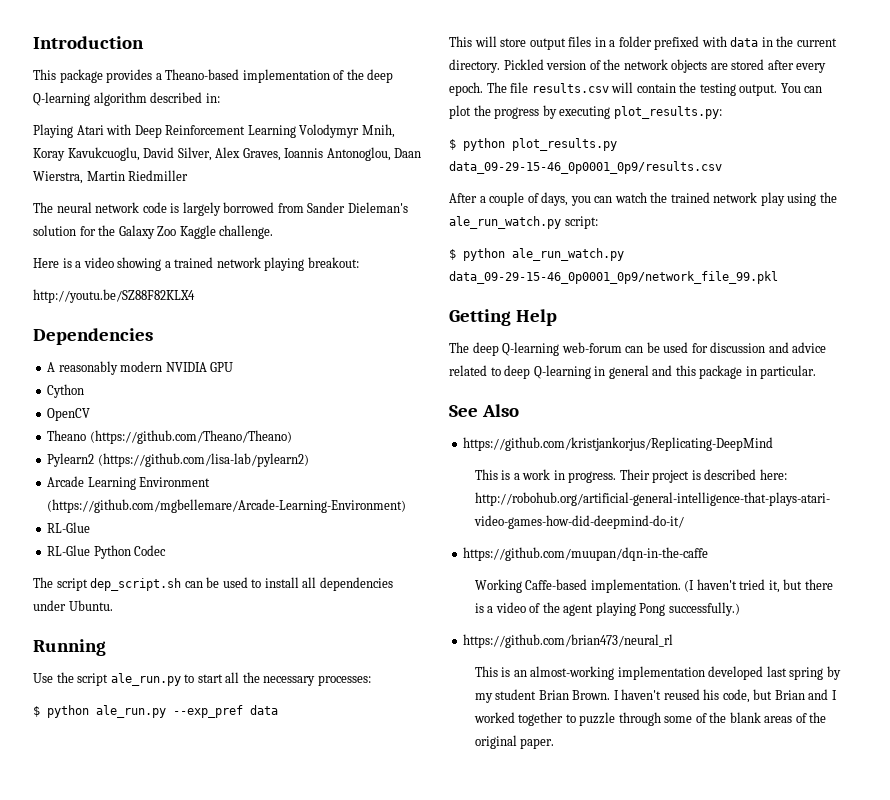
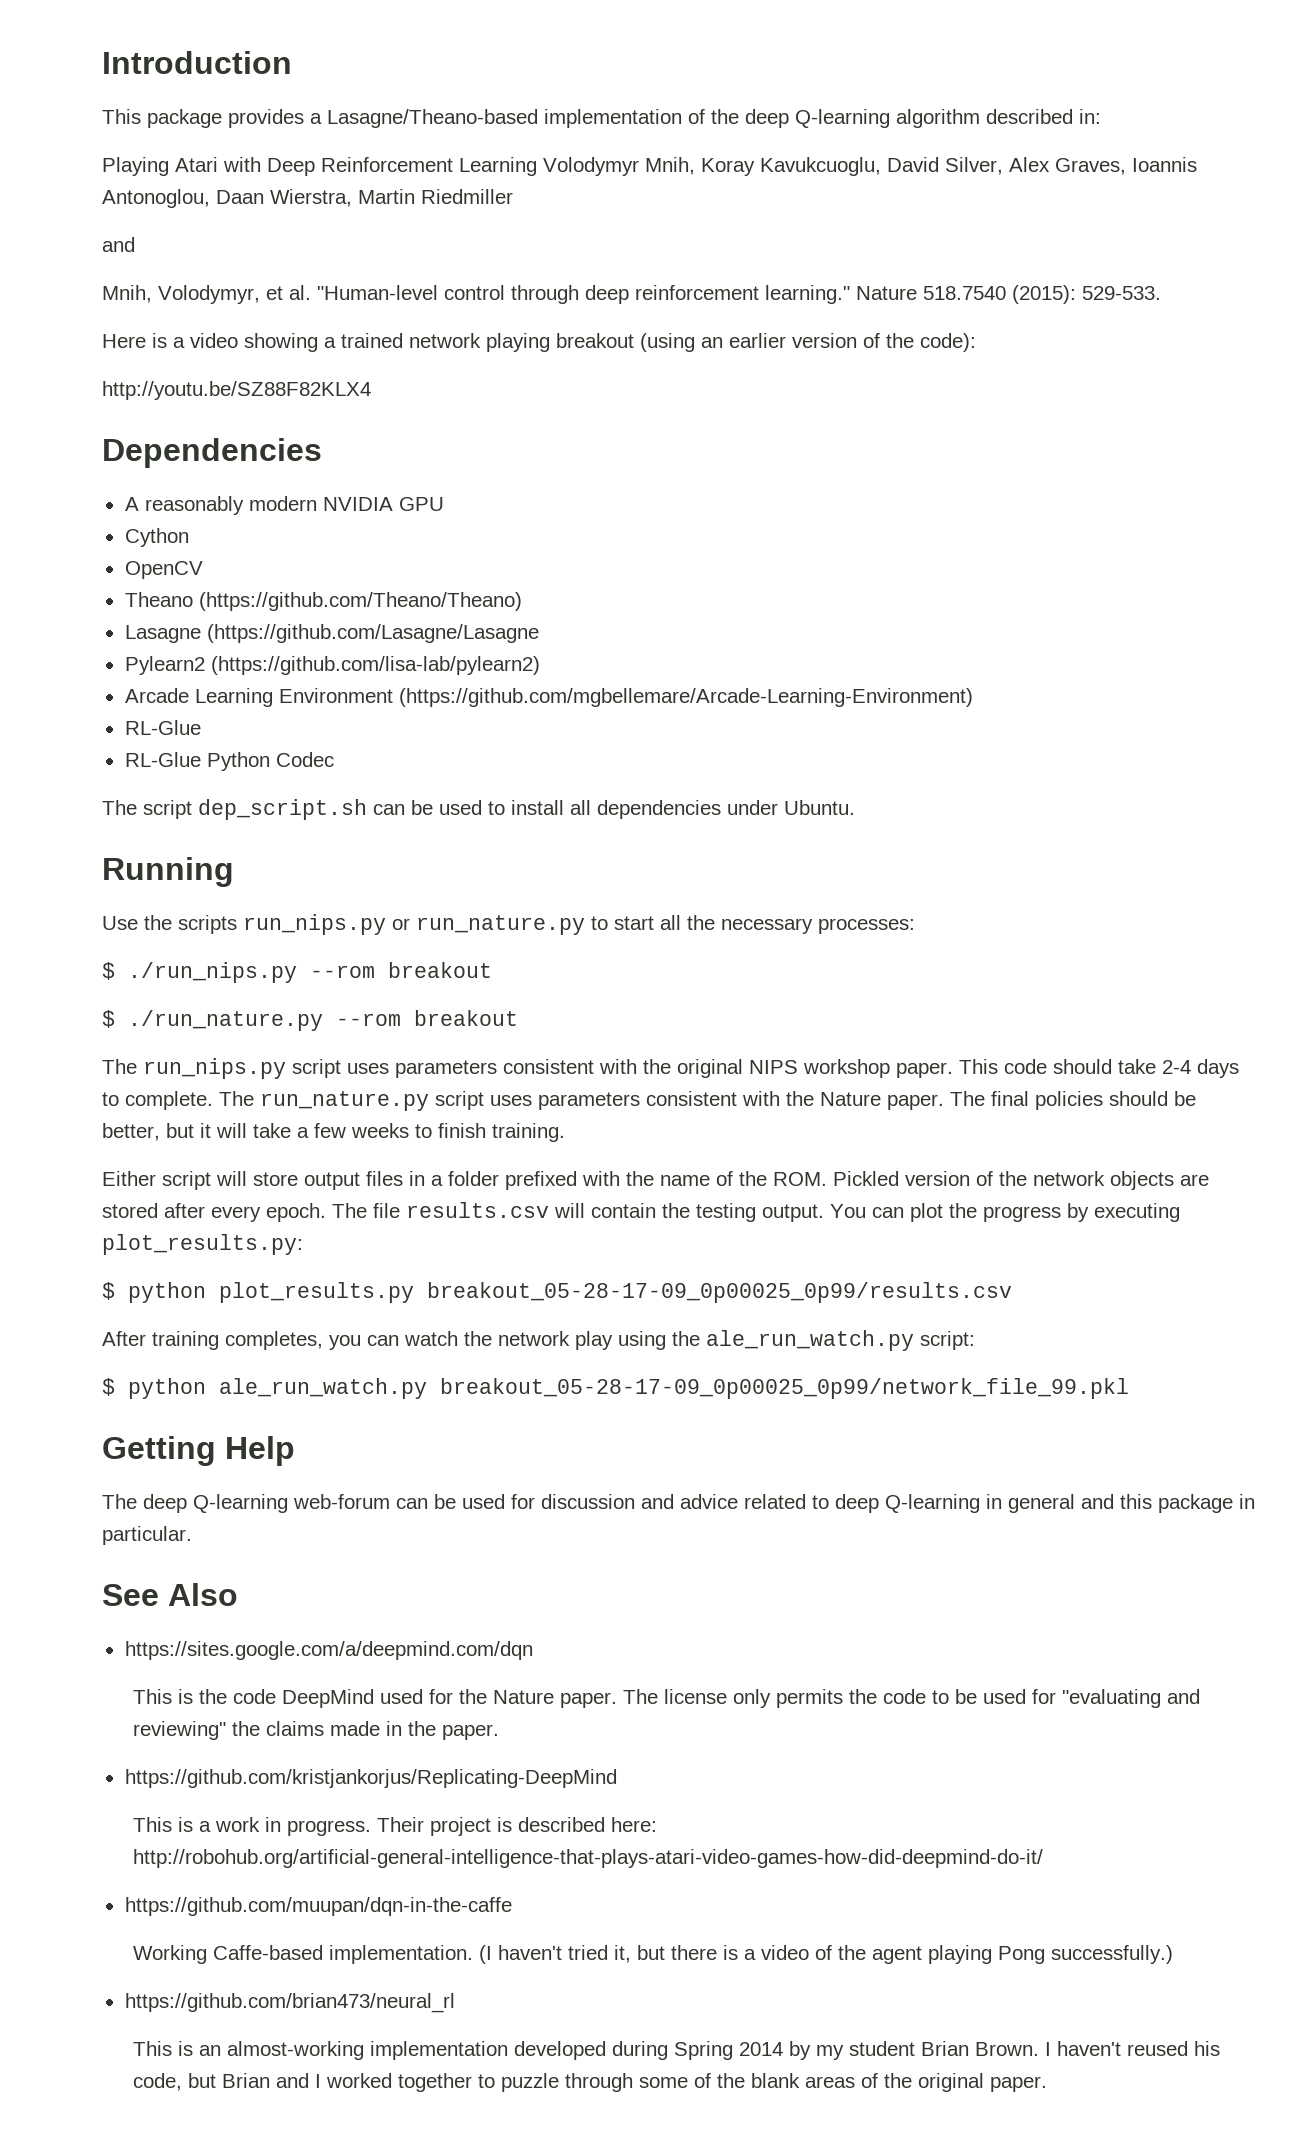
[165,69,240,80] Theano-based -> [327,109,538,128] Lasagne/Theano-based
[33,202,408,216] [33,225,274,239] The neural network code is largely borrowed from Sander Dieleman's solution for the Galaxy Zoo Kaggle challenge. -> [102,237,135,252] [102,285,1161,304] and // Mnih, Volodymyr, et al. "Human-level control through deep reinforcement learning." Nature 518.7540 (2015): 529-533.
[307,257,359,268] breakout: -> [556,333,976,352] breakout (using an earlier version of the code):
(292, 437) none -> [124,624,539,643] // Lasagne (https://github.com/Lasagne/Lasagne
[77,673,181,686] script ale_run.py -> [178,914,585,935] scripts run_nips.py or run_nature.py
[47,705,278,718] [449,36,472,47] python ale_run.py --exp_pref data // This -> [128,962,492,983] [102,1010,518,1031] [102,1058,1239,1079] [102,1091,1196,1111] [102,1123,565,1142] [102,1171,211,1190] ./run_nips.py --rom breakout // $ ./run_nature.py --rom breakout // The run_nips.py script uses parameters consistent with the original NIPS workshop paper. This code should take 2-4 days to complete. The run_nature.py script uses parameters consistent with the Nature paper. The final policies should be better, but it will take a few weeks to finish training. // Either script
[730,36,837,47] [449,59,500,73] data in the current directory. -> [626,1171,827,1186] the name of the ROM.
[449,161,722,174] data_09-29-15-46_0p0001_0p9/results.csv -> [427,1282,1012,1303] breakout_05-28-17-09_0p00025_0p99/results.csv
[479,192,569,206] a couple of days, -> [152,1331,323,1350] training completes,
[670,192,710,203] trained -> (492, 1338) none
[449,271,778,284] data_09-29-15-46_0p0001_0p9/network_file_99.pkl -> [440,1378,1129,1399] breakout_05-28-17-09_0p00025_0p99/network_file_99.pkl
(519, 410) none -> [124,1641,533,1660] [133,1689,1201,1708] [133,1721,500,1740] // https://sites.google.com/a/deepmind.com/dqn // This is the code DeepMind used for the Nature paper. The license only permits the code to be used for "evaluating and reviewing" the claims made in the paper.
[766,666,824,680] last spring -> [612,2041,784,2060] during Spring 2014

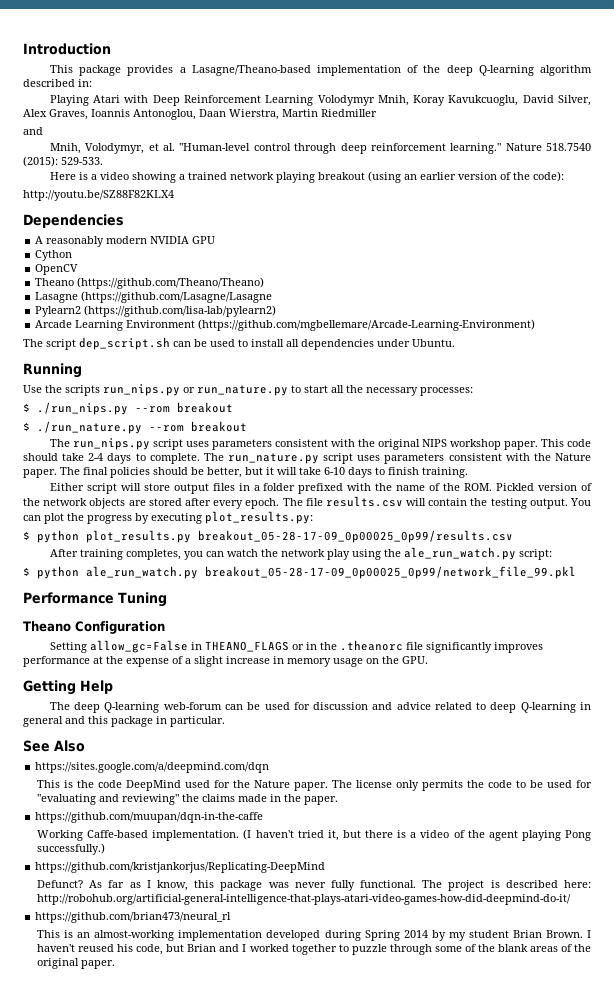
[124,720,201,735] [124,752,334,771] // RL-Glue // RL-Glue Python Codec -> (536, 325) none
[297,1123,409,1138] a few weeks -> [324,467,372,478] 6-10 days
(1129, 1388) none -> [23,592,167,607] [23,621,165,634] [49,640,543,653] [23,656,428,667] // Performance Tuning // Theano Configuration // Setting allow_gc=False in THEANO_FLAGS or in the .theanorc file significantly improves performance at the expense of a slight increase in memory usage on the GPU.
[124,1769,617,1788] [133,1817,658,1836] [133,1849,1044,1868] // https://github.com/kristjankorjus/Replicating-DeepMind // This is a work in progress. Their project is described here: http://robohub.org/artificial-general-intelligence-that-plays-atari-video-games-how-did-deepmind-do-it/ -> (339, 800) none
(1174, 1954) none -> [35,862,326,873] [37,880,591,891] [37,894,572,905] // https://github.com/kristjankorjus/Replicating-DeepMind // Defunct? As far as I know, this package was never fully functional. The project is described here: http://robohub.org/artificial-general-intelligence-that-plays-atari-video-games-how-did-deepmind-do-it/

